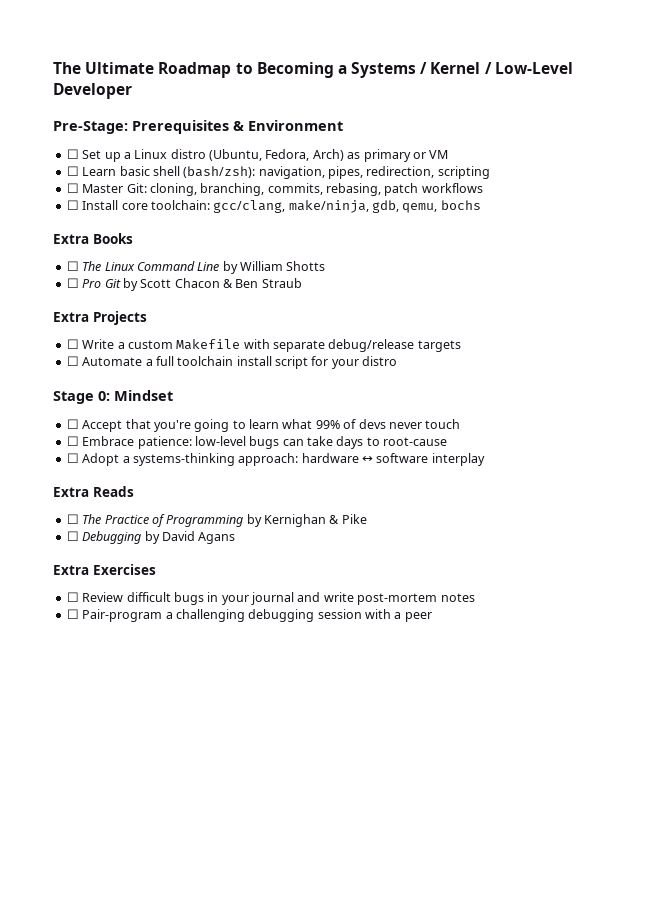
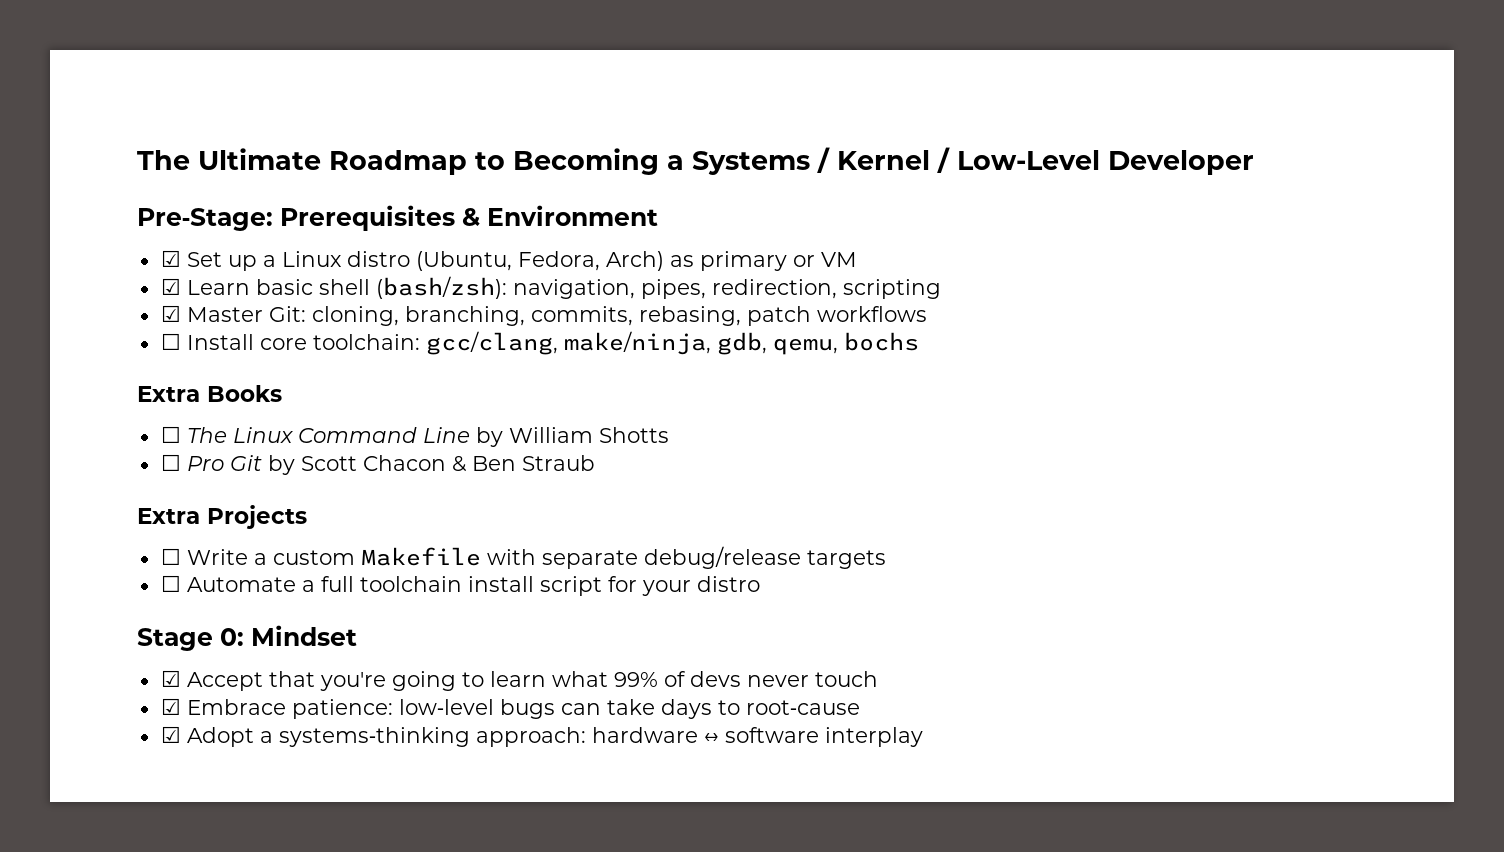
[66,149,79,159] ☐ -> [160,250,181,267] ☑
[66,166,79,176] ☐ -> [160,278,181,295] ☑
[66,183,79,193] ☐ -> [160,305,181,322] ☑
[66,419,79,429] ☐ -> [160,670,181,687] ☑
[66,436,79,446] ☐ -> [160,698,181,715] ☑
[66,453,79,463] ☐ -> [160,726,181,743] ☑
[53,486,134,497] [66,514,367,527] [66,531,236,544] [53,564,156,575] [66,592,475,605] [66,609,432,622] // Extra Reads // ☐ The Practice of Programming by Kernighan & Pike // ☐ Debugging by David Agans // Extra Exercises // ☐ Review difficult bugs in your journal and write post-mortem notes // ☐ Pair-program a challenging debugging session with a peer -> (923, 737) none

